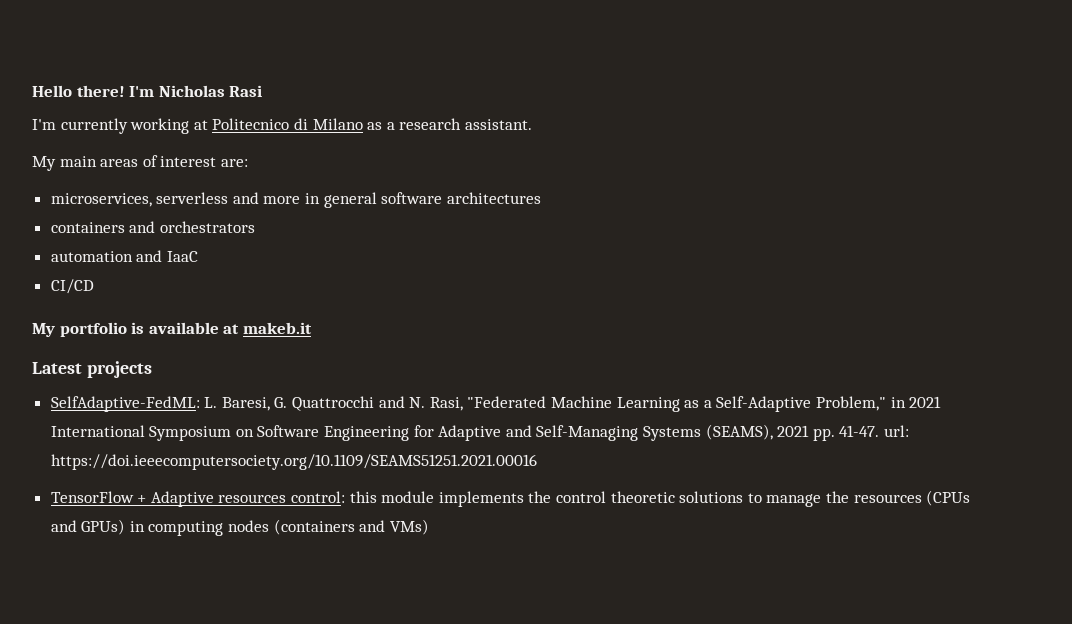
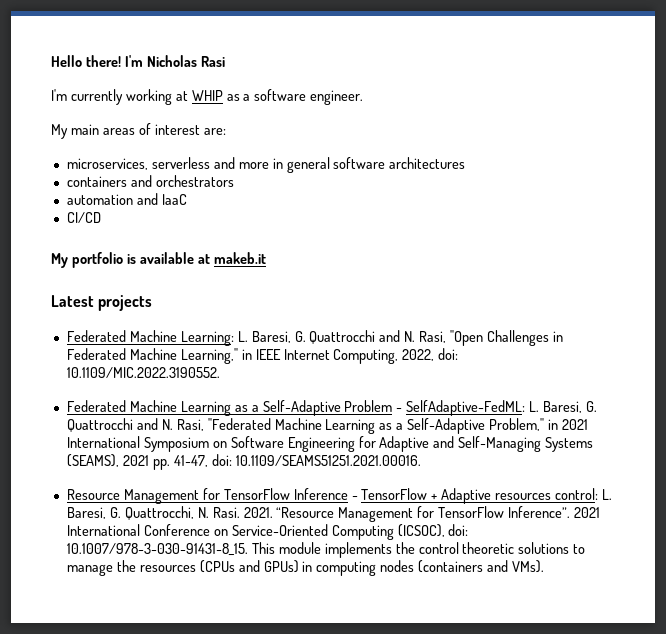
[212,118,532,130] Politecnico di Milano as a research assistant. -> [191,89,364,105] WHIP as a software engineer.
(152, 369) none -> [66,330,563,346] [66,348,459,364] [66,367,220,378] [66,400,403,416] Federated Machine Learning: L. Baresi, G. Quattrocchi and N. Rasi, "Open Challenges in Federated Machine Learning," in IEEE Internet Computing, 2022, doi: 10.1109/MIC.2022.3190552. // Federated Machine Learning as a Self-Adaptive Problem -
[839,425,909,437] [50,454,537,470] 41-47. url: https://doi.ieeecomputersociety.org/10.1109/SEAMS51251.2021.00016 // -> [173,454,421,467] [66,488,358,504] 41-47, doi: 10.1109/SEAMS51251.2021.00016. // Resource Management for TensorFlow Inference -
[349,491,377,503] this -> [602,489,613,500] [66,506,601,522] [66,524,469,540] [66,542,275,556] L. Baresi, G. Quattrocchi, N. Rasi. 2021. “Resource Management for TensorFlow Inference”. 2021 International Conference on Service-Oriented Computing (ICSOC), doi: 10.1007/978-3-030-91431-8_15. This
[389,519,429,535] VMs) -> [512,560,545,573] VMs).

